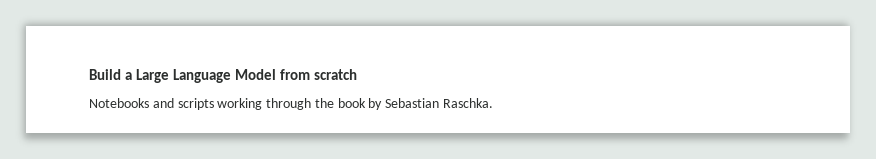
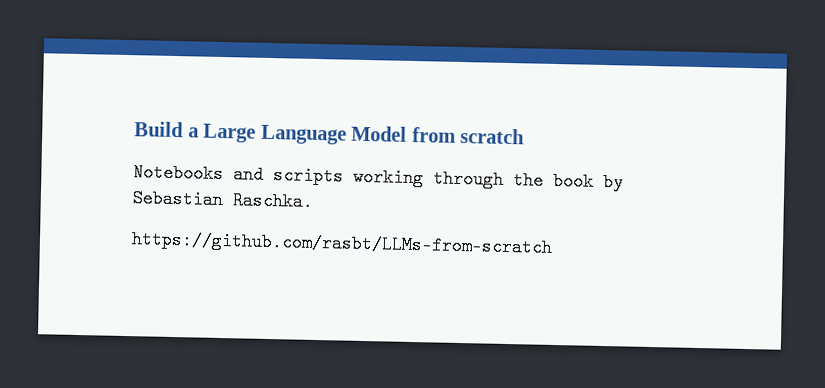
(494, 103) none -> [131,230,553,257] // https://github.com/rasbt/LLMs-from-scratch

